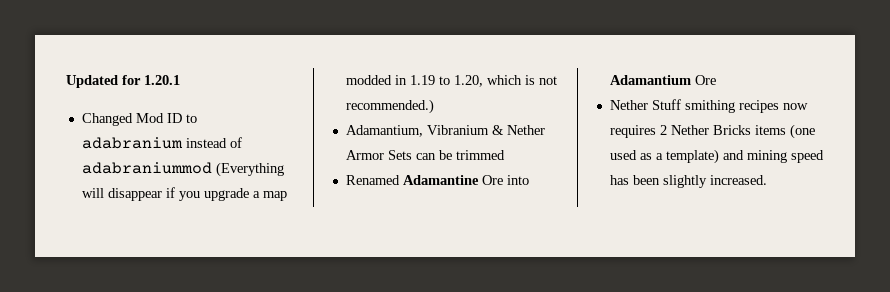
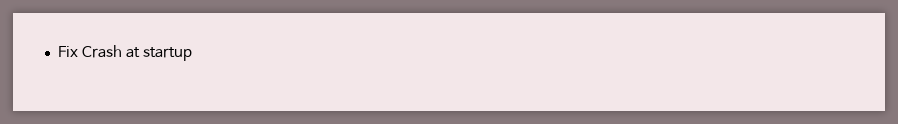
[66,75,180,88] [81,113,197,126] [81,137,242,149] [81,162,284,177] [81,187,287,201] [345,75,557,87] [345,99,434,114] [345,125,545,137] [345,150,505,160] [345,175,529,185] [609,75,716,85] [609,99,808,113] [609,124,815,139] [609,149,824,164] [609,175,767,188] Updated for 1.20.1 // Changed Mod ID to adabranium instead of adabraniummod (Everything will disappear if you upgrade a map modded in 1.19 to 1.20, which is not recommended.) // Adamantium, Vibranium & Nether Armor Sets can be trimmed // Renamed Adamantine Ore into Adamantium Ore // Nether Stuff smithing recipes now requires 2 Nether Bricks items (one used as a template) and mining speed has been slightly increased. -> [57,45,192,61] Fix Crash at startup

